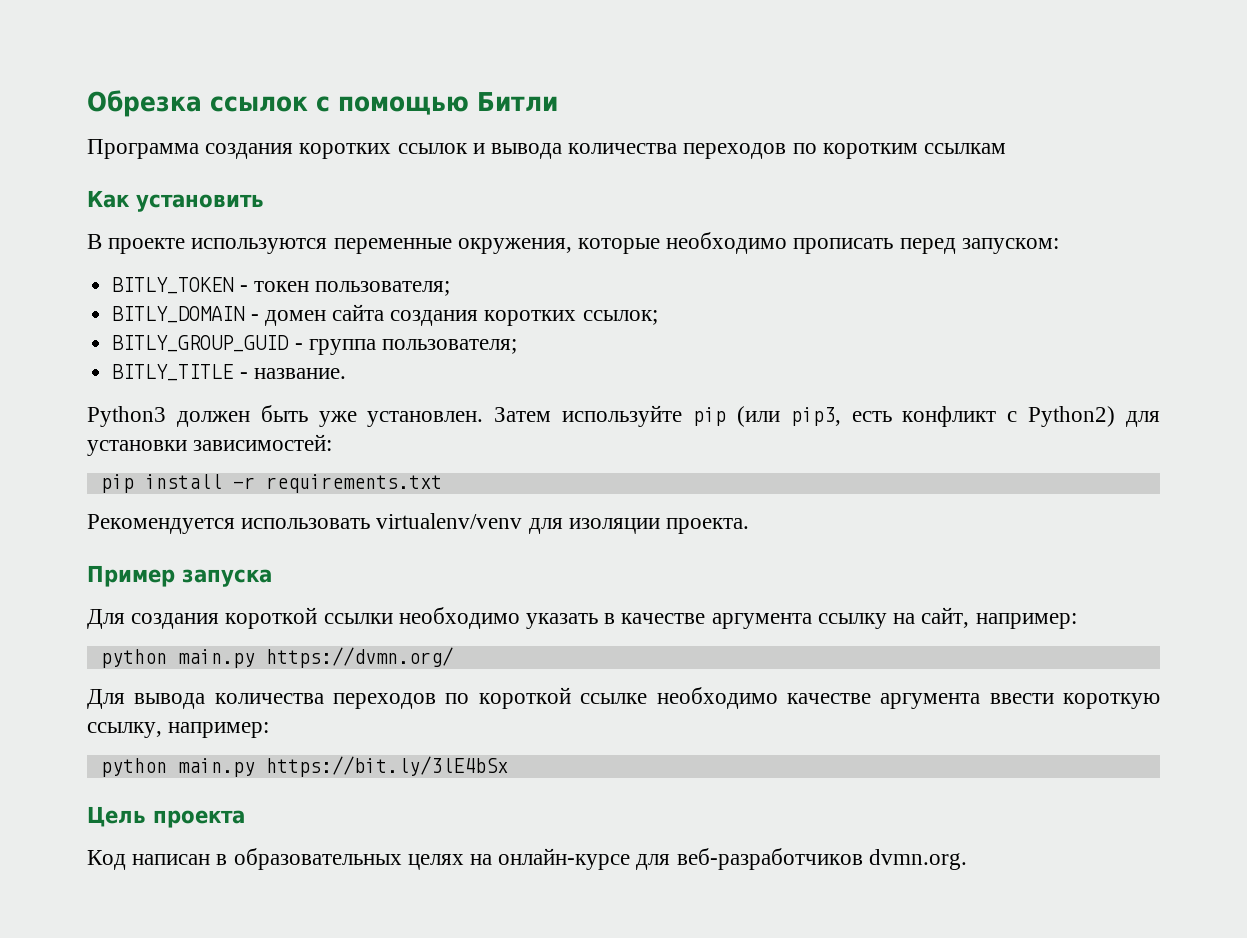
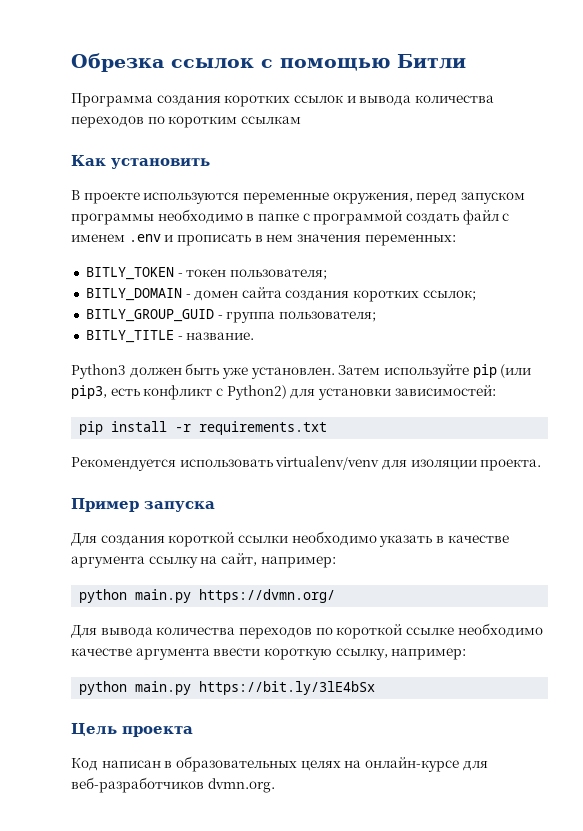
[578,232,1059,254] которые необходимо прописать перед запуском: -> [416,192,525,204] [71,209,510,225] [71,234,456,246] перед запуском программы необходимо в папке с программой создать файл с именем .env и прописать в нем значения переменных:

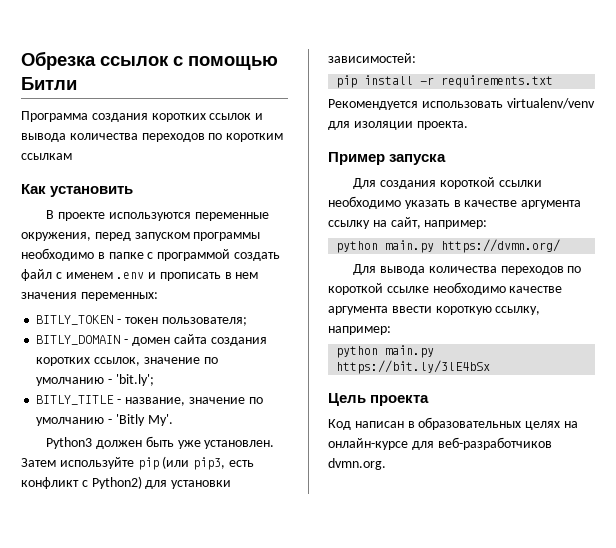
[422,290,476,301] [85,309,376,323] [85,330,255,343] ссылок; // BITLY_GROUP_GUID - группа пользователя; // BITLY_TITLE - название. -> [94,357,218,366] [36,374,154,386] [36,395,263,406] [36,414,173,426] ссылок, значение по умолчанию - 'bit.ly'; // BITLY_TITLE - название, значение по умолчанию - 'Bitly My'.

